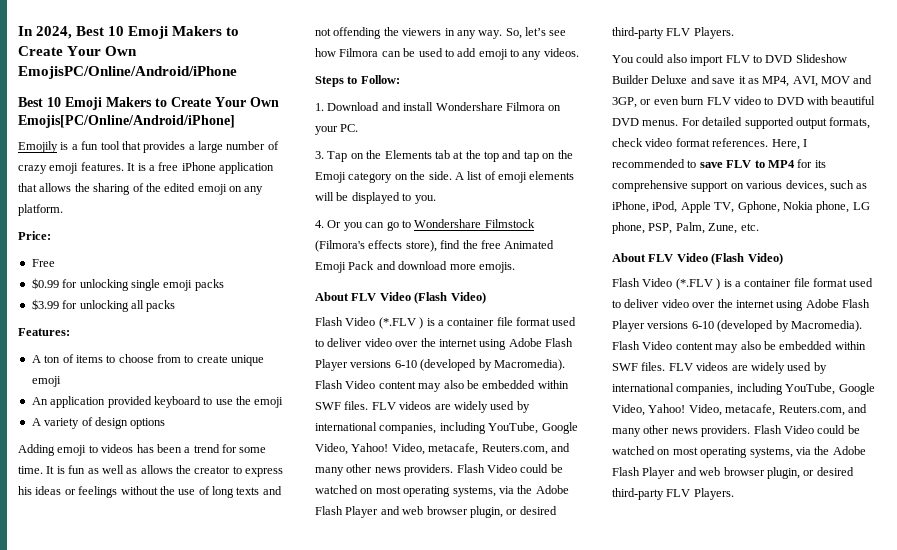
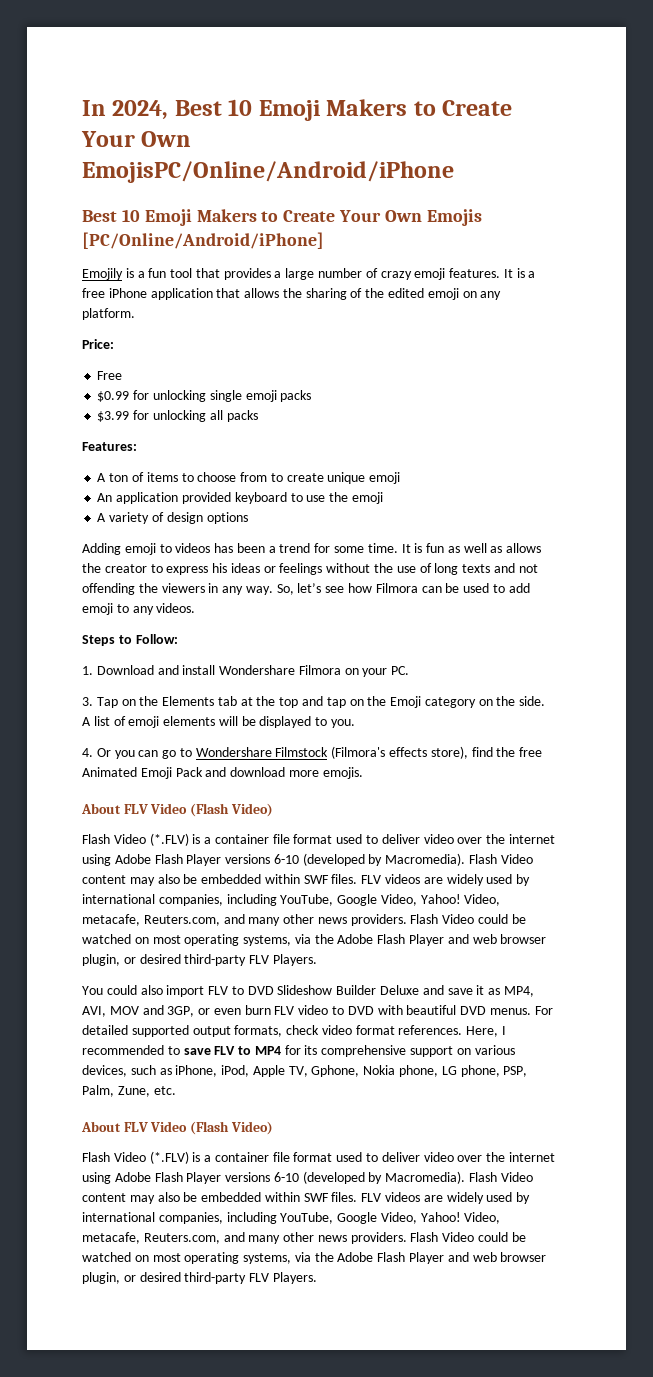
[18,115,235,128] Emojis[PC/Online/Android/iPhone] -> [426,209,482,226] [82,232,324,249] Emojis [PC/Online/Android/iPhone]
[378,317,424,329] (*.FLV ) -> [149,833,189,846] (*.FLV)
[675,278,721,290] (*.FLV ) -> [149,1151,189,1164] (*.FLV)

